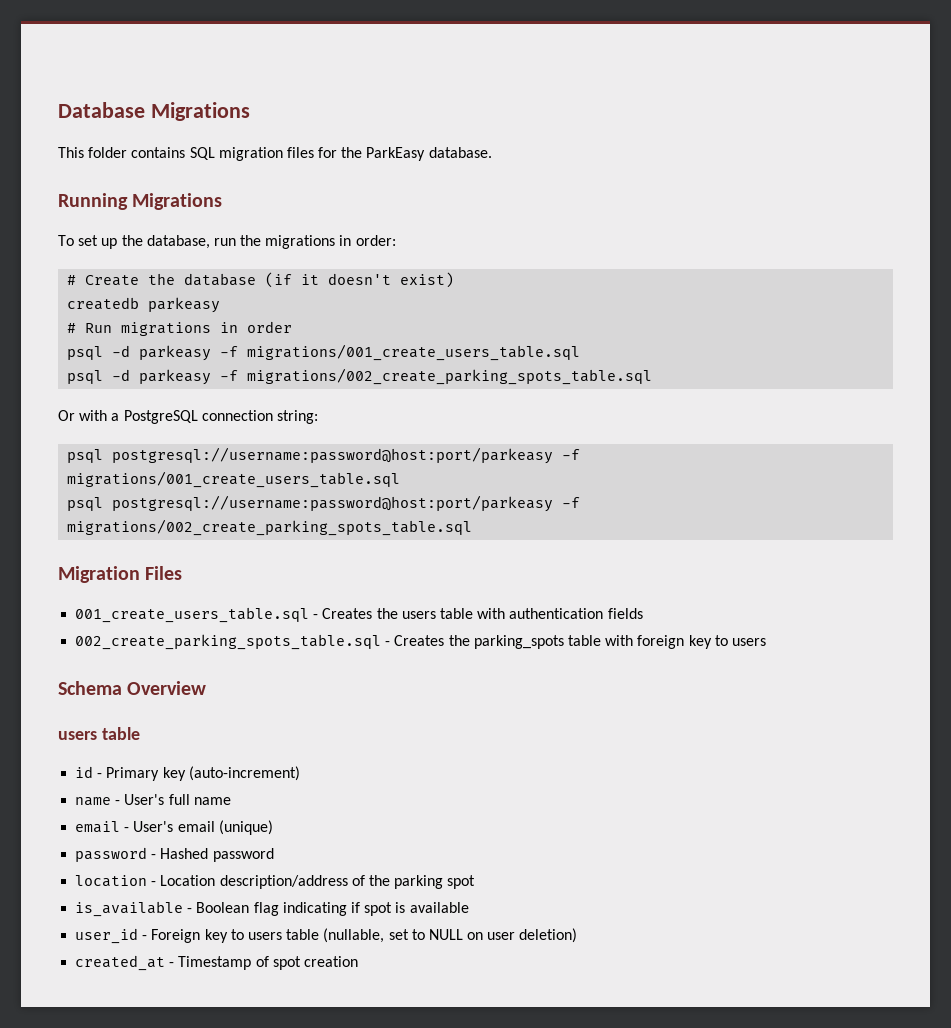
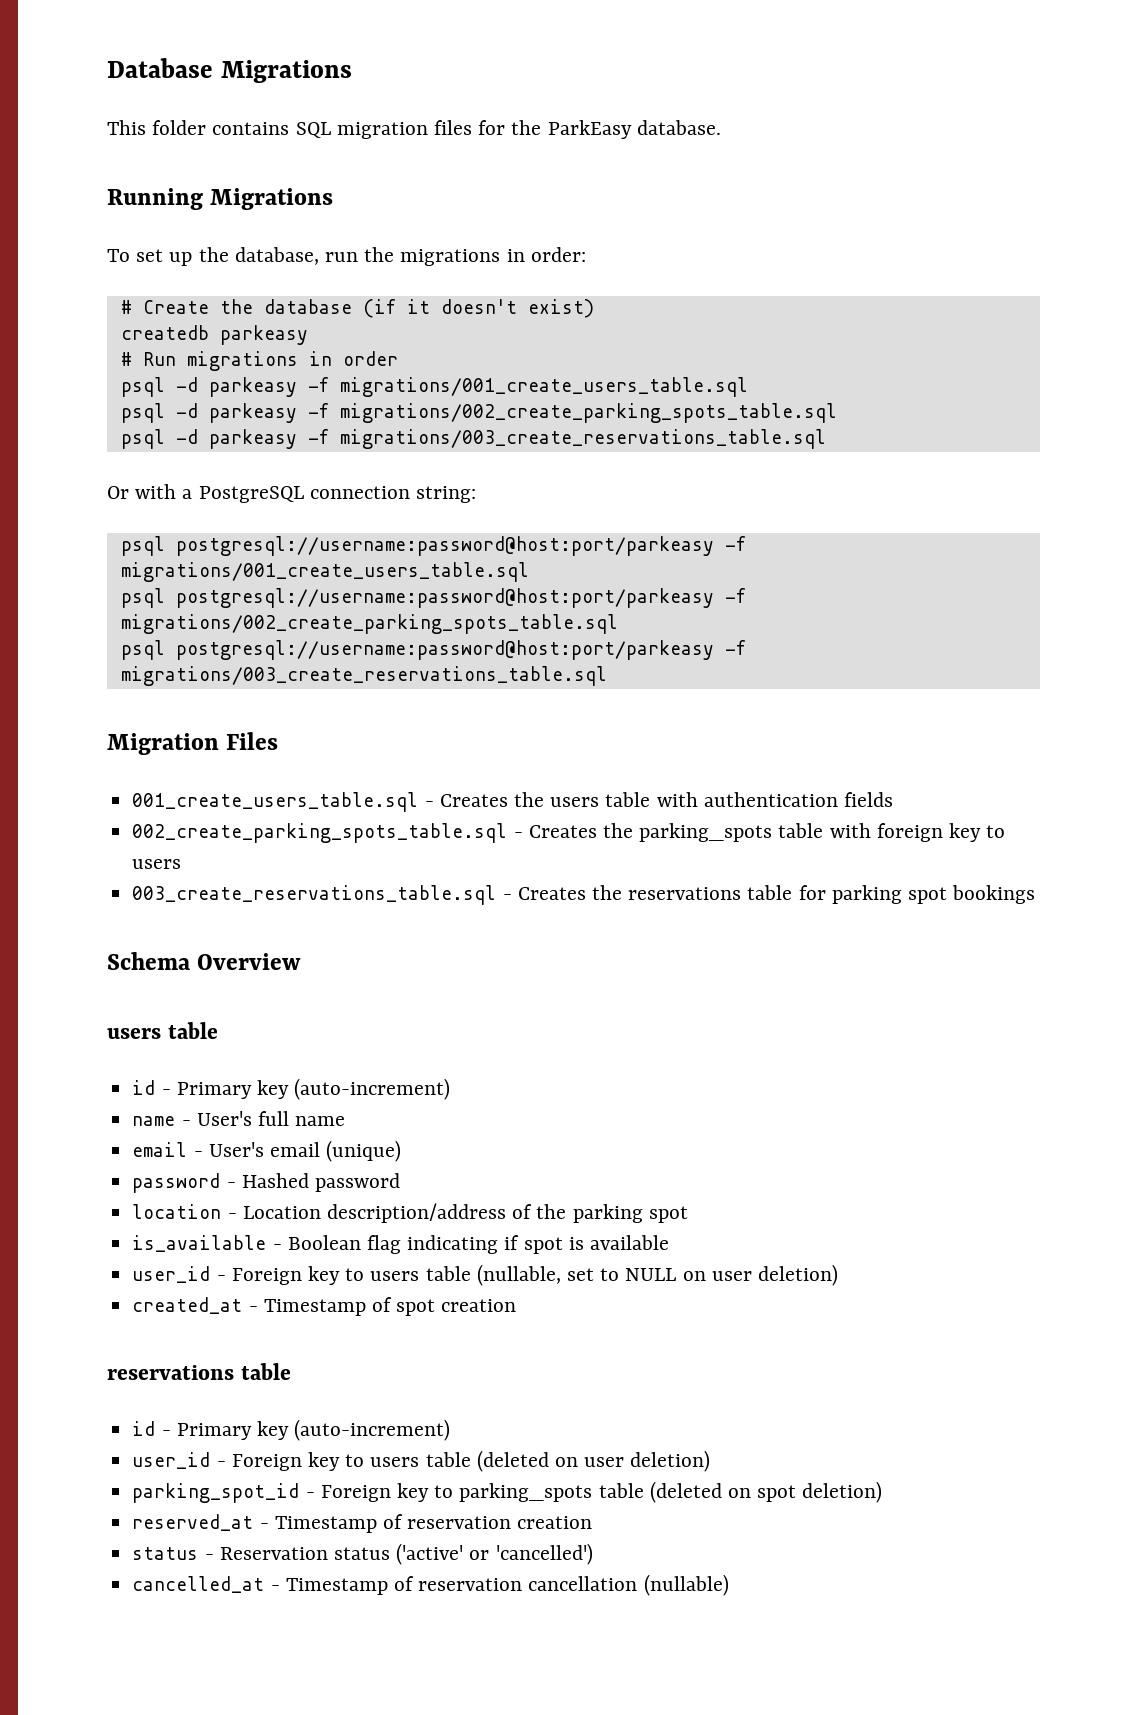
(653, 376) none -> [120,429,826,449] // psql -d parkeasy -f migrations/003_create_reservations_table.sql
(473, 527) none -> [120,640,746,660] [120,666,607,686] // psql postgresql://username:password@host:port/parkeasy -f migrations/003_create_reservations_table.sql
(766, 642) none -> [132,885,1036,905] // 003_create_reservations_table.sql - Creates the reservations table for parking spot bookings
(358, 961) none -> [107,1363,291,1380] [132,1419,451,1441] [132,1450,711,1472] [132,1481,883,1503] [132,1514,593,1533] [132,1543,593,1565] [132,1574,729,1596] // reservations table // id - Primary key (auto-increment) // user_id - Foreign key to users table (deleted on user deletion) // parking_spot_id - Foreign key to parking_spots table (deleted on spot deletion) // reserved_at - Timestamp of reservation creation // status - Reservation status ('active' or 'cancelled') // cancelled_at - Timestamp of reservation cancellation (nullable)

